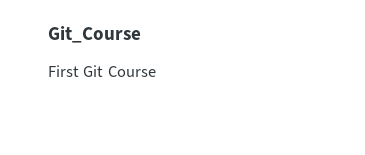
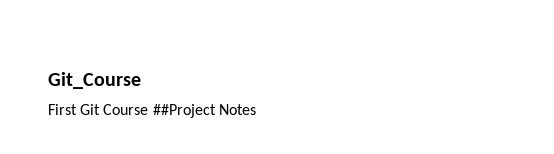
(156, 71) none -> [152,104,256,118] ##Project Notes

